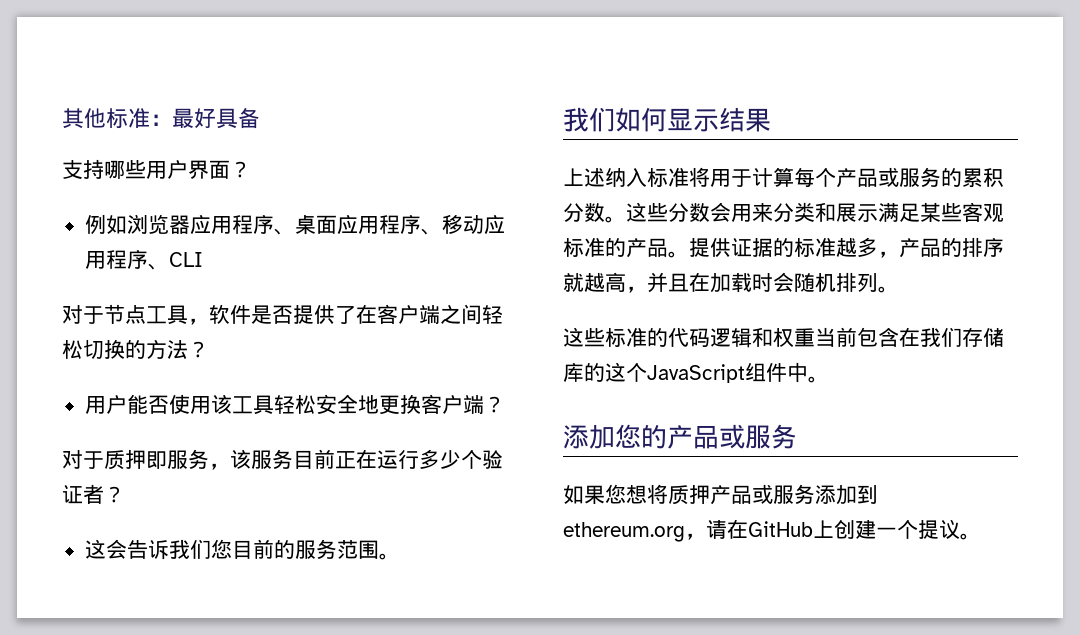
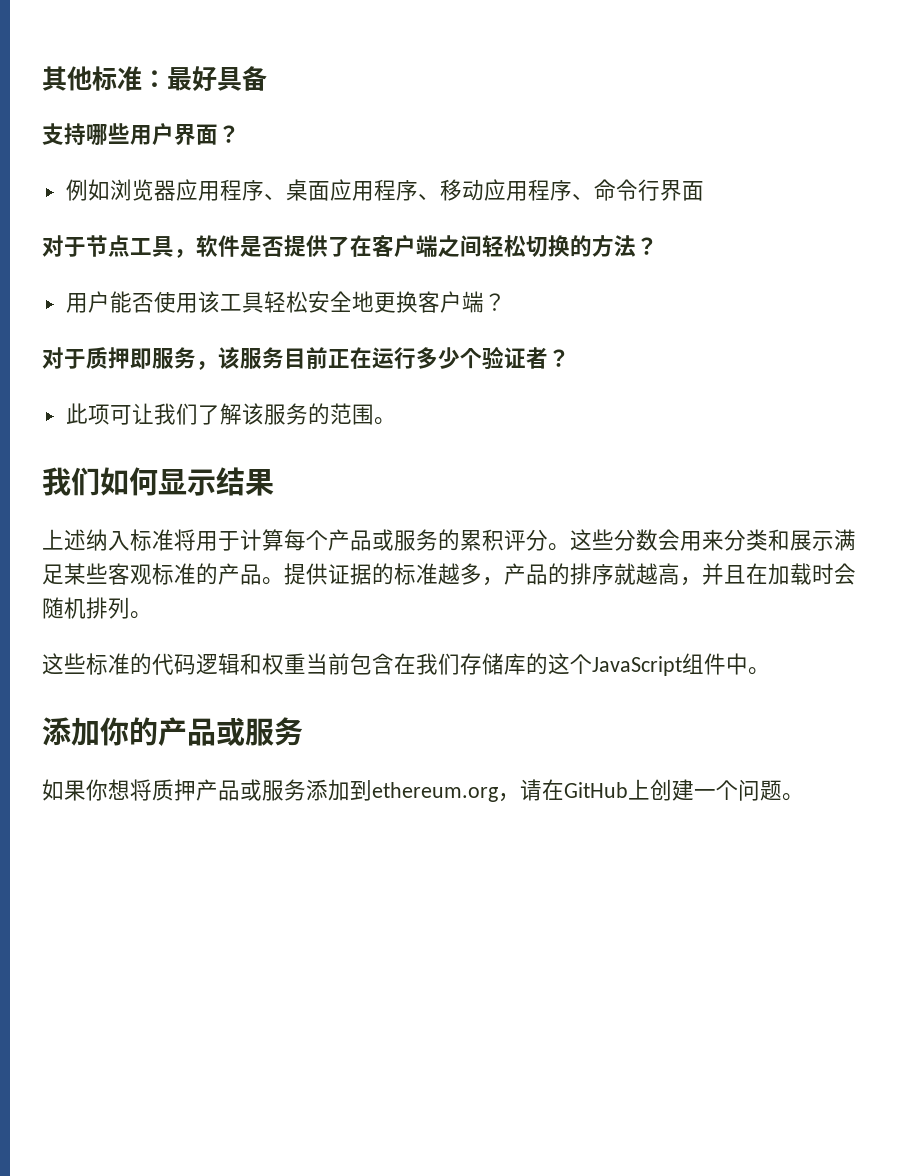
[168,252,203,267] CLI -> [593,179,704,201] 命令行界面
[84,539,337,560] 这会告诉我们您目前的服务 -> [65,403,330,425] 此项可让我们了解该服务的
[563,203,605,222] 分数 -> [504,529,548,551] 评分
[615,424,641,448] 您 -> [100,717,129,746] 你
[605,484,626,504] 您 -> [86,779,108,801] 你
[918,520,960,539] 提议 -> [738,779,782,801] 问题

